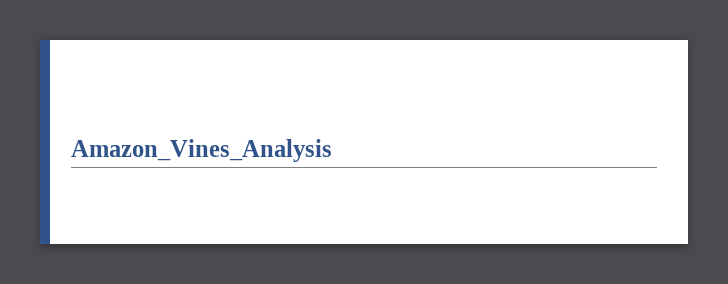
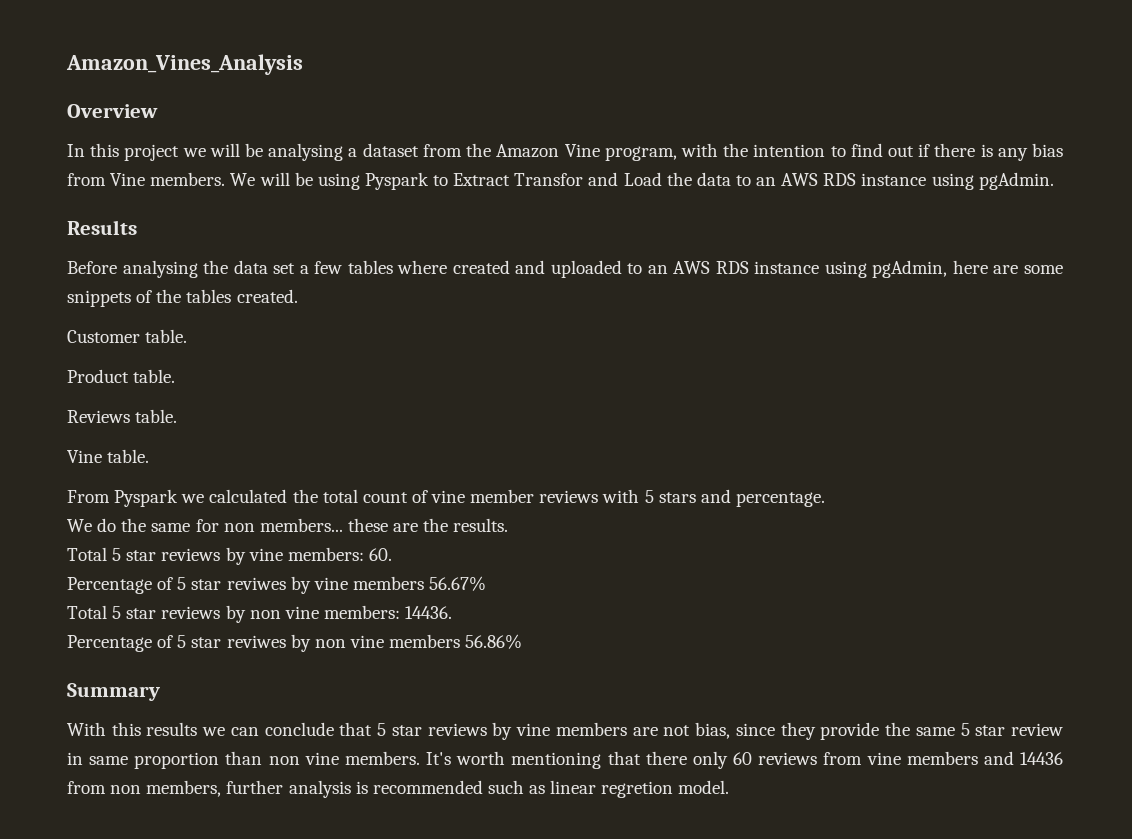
(332, 150) none -> [67,104,158,118] [67,143,1064,161] [67,172,1054,190] [67,220,137,235] [67,260,1063,278] [67,289,298,307] [67,329,188,343] [67,369,176,383] [67,409,178,423] [67,449,150,463] [67,489,825,507] [67,518,509,532] [67,547,392,565] [67,576,487,594] [67,605,453,623] [67,634,523,652] [67,683,160,701] [67,722,1064,740] [67,751,1063,769] [67,780,730,798] // Overview // In this project we will be analysing a dataset from the Amazon Vine program, with the intention to find out if there is any bias from Vine members. We will be using Pyspark to Extract Transfor and Load the data to an AWS RDS instance using pgAdmin. // Results // Before analysing the data set a few tables where created and uploaded to an AWS RDS instance using pgAdmin, here are some snippets of the tables created. // Customer table. // Product table. // Reviews table. // Vine table. // From Pyspark we calculated the total count of vine member reviews with 5 stars and percentage. // We do the same for non members... these are the results. // Total 5 star reviews by vine members: 60. // Percentage of 5 star reviwes by vine members 56.67% // Total 5 star reviews by non vine members: 14436. // Percentage of 5 star reviwes by non vine members 56.86% // Summary // With this results we can conclude that 5 star reviews by vine members are not bias, since they provide the same 5 star review in same proportion than non vine members. It's worth mentioning that there only 60 reviews from vine members and 14436 from non members, further analysis is recommended such as linear regretion model.

